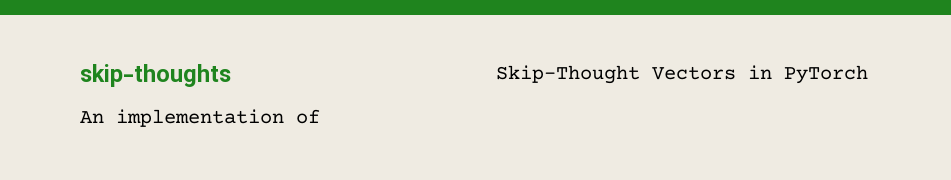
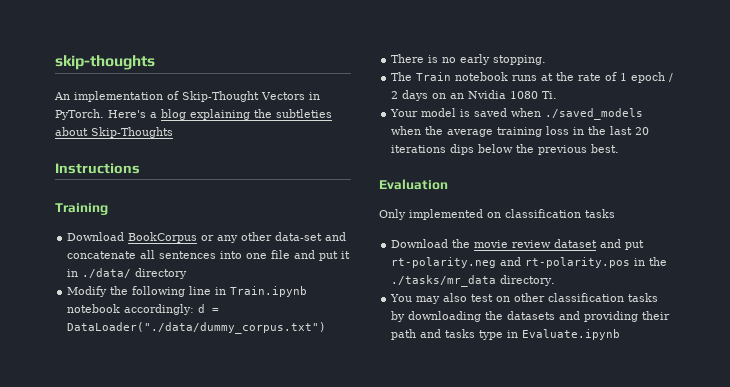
[784,65,868,84] PyTorch -> [55,109,332,120] [55,127,173,138] [55,163,140,174] [55,203,108,215] [67,232,347,243] [67,250,351,261] [67,268,188,279] [67,286,308,297] [67,304,220,315] [67,322,327,334] [391,54,547,65] [391,72,674,83] [391,90,558,101] [390,108,644,120] [391,126,650,137] [391,144,620,155] [379,179,448,190] [379,209,615,220] [391,239,645,250] [391,257,668,268] [391,275,556,287] [390,293,659,304] [391,311,671,322] [391,329,621,340] PyTorch. Here's a blog explaining the subtleties about Skip-Thoughts // Instructions // Training // Download BookCorpus or any other data-set and concatenate all sentences into one file and put it in ./data/ directory // Modify the following line in Train.ipynb notebook accordingly: d = DataLoader("./data/dummy_corpus.txt") // There is no early stopping. // The Train notebook runs at the rate of 1 epoch / 2 days on an Nvidia 1080 Ti. // Your model is saved when ./saved_models when the average training loss in the last 20 iterations dips below the previous best. // Evaluation // Only implemented on classification tasks // Download the movie review dataset and put rt-polarity.neg and rt-polarity.pos in the ./tasks/mr_data directory. // You may also test on other classification tasks by downloading the datasets and providing their path and tasks type in Evaluate.ipynb

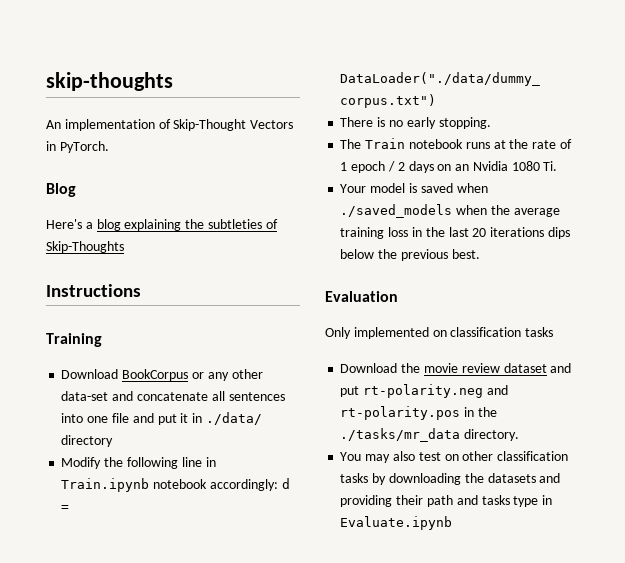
(104, 114) none -> [46,183,76,197] // Blog //
[55,127,88,136] about -> [265,219,278,229] of

